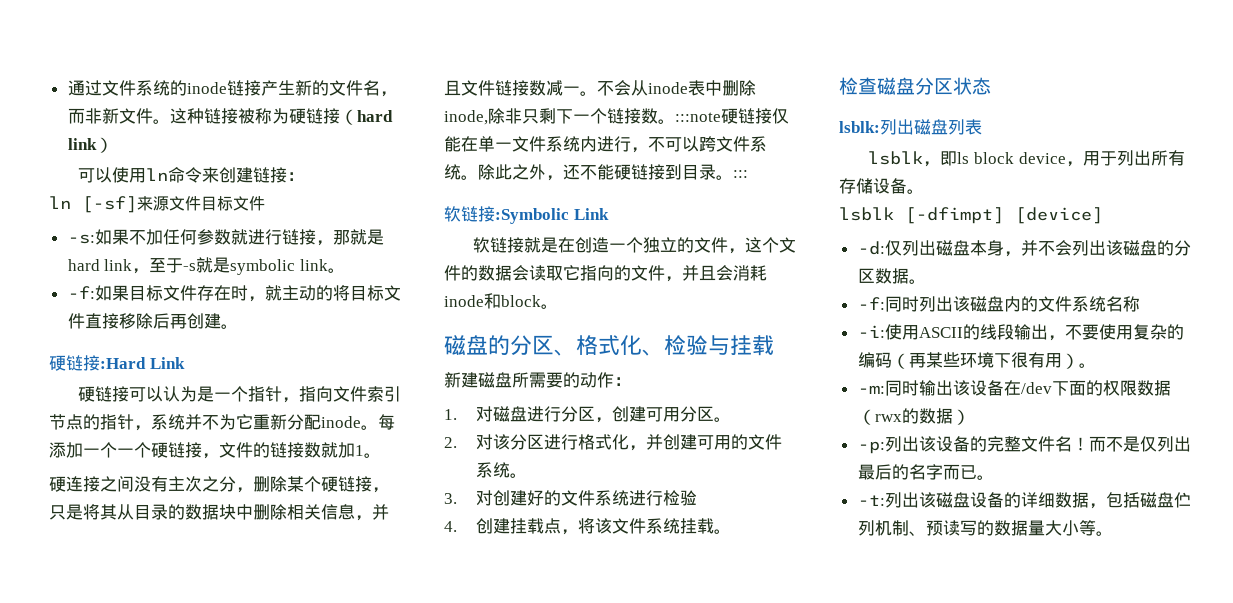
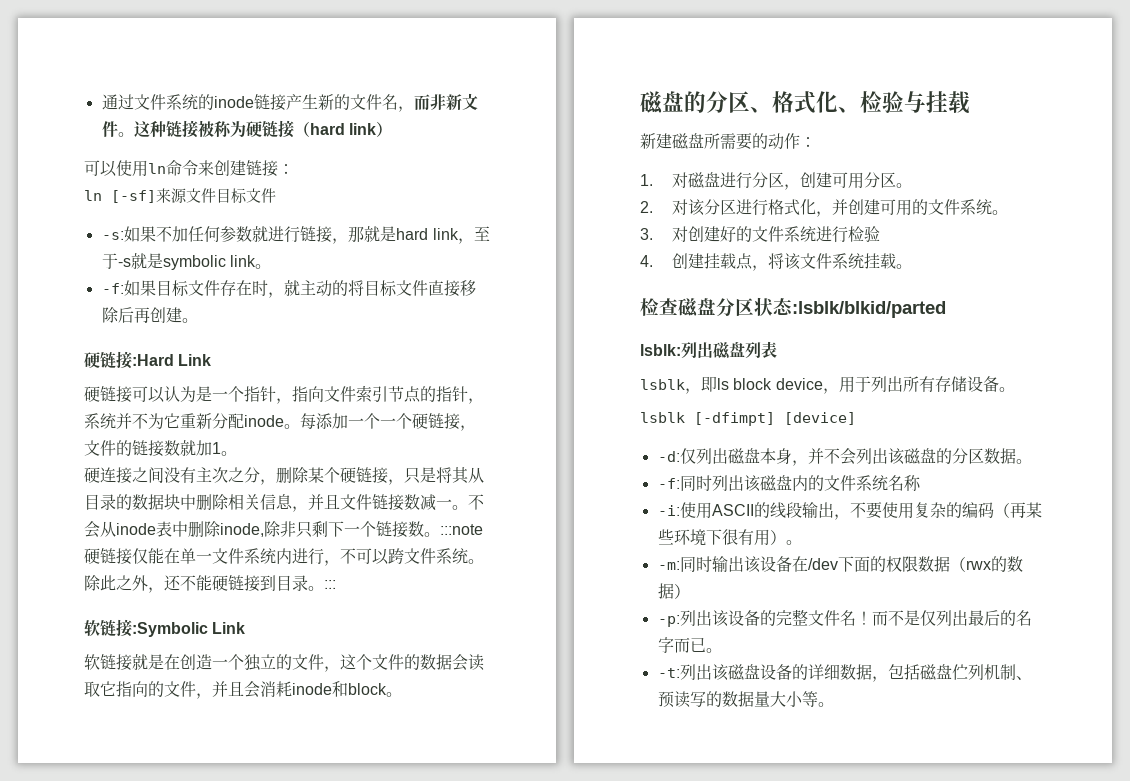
(991, 86) none -> [792,301,946,318] :lsblk/blkid/parted

